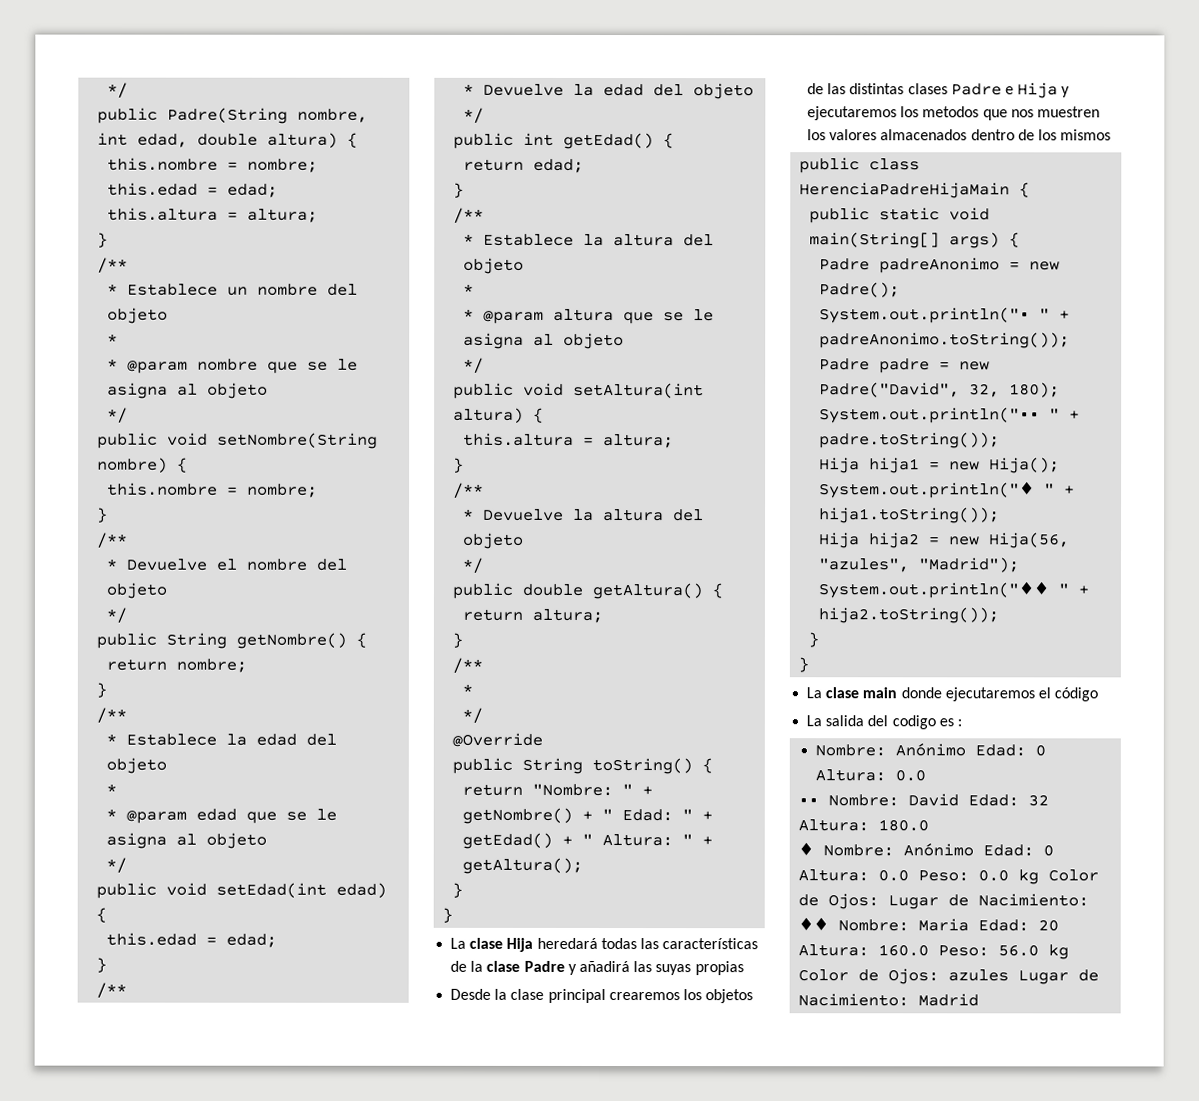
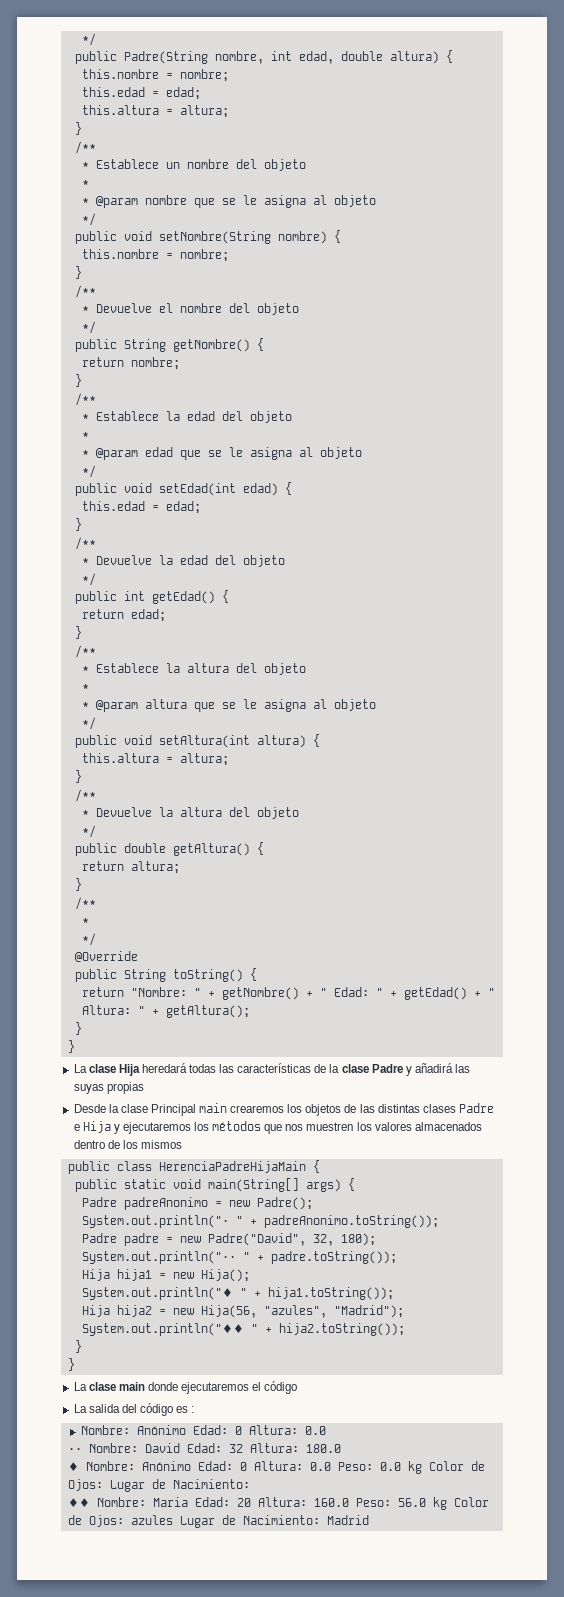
[547,988,606,1004] principal -> [150,1103,228,1116] Principal main
[922,106,980,118] metodos -> [212,1121,262,1131] métodos
[891,715,936,730] codigo -> [139,1403,173,1416] código

